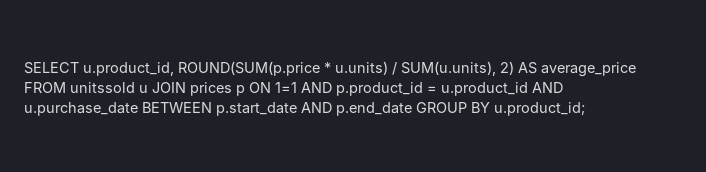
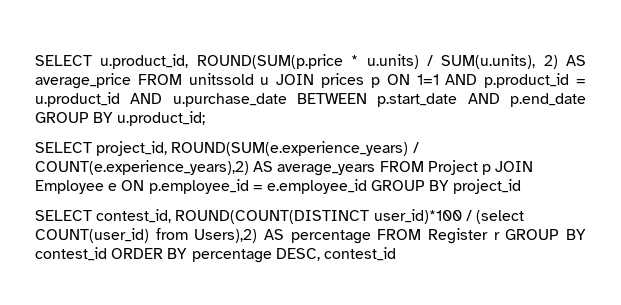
(585, 109) none -> [35,141,419,156] [35,160,534,176] [35,179,522,194] [35,209,524,224] [35,228,587,244] [35,247,396,263] // SELECT project_id, ROUND(SUM(e.experience_years) / COUNT(e.experience_years),2) AS average_years FROM Project p JOIN Employee e ON p.employee_id = e.employee_id GROUP BY project_id // SELECT contest_id, ROUND(COUNT(DISTINCT user_id)*100 / (select COUNT(user_id) from Users),2) AS percentage FROM Register r GROUP BY contest_id ORDER BY percentage DESC, contest_id

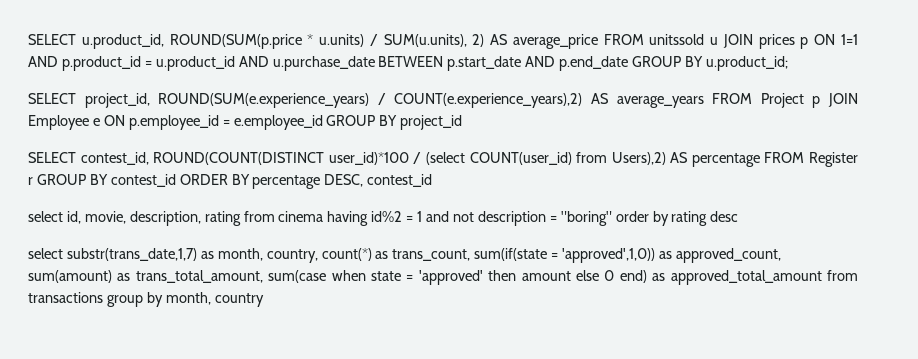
(396, 254) none -> [28,211,739,226] [28,248,781,263] [28,270,858,285] [28,292,264,307] // select id, movie, description, rating from cinema having id%2 = 1 and not description = "boring" order by rating desc // select substr(trans_date,1,7) as month, country, count(*) as trans_count, sum(if(state = 'approved',1,0)) as approved_count, sum(amount) as trans_total_amount, sum(case when state = 'approved' then amount else 0 end) as approved_total_amount from transactions group by month, country

